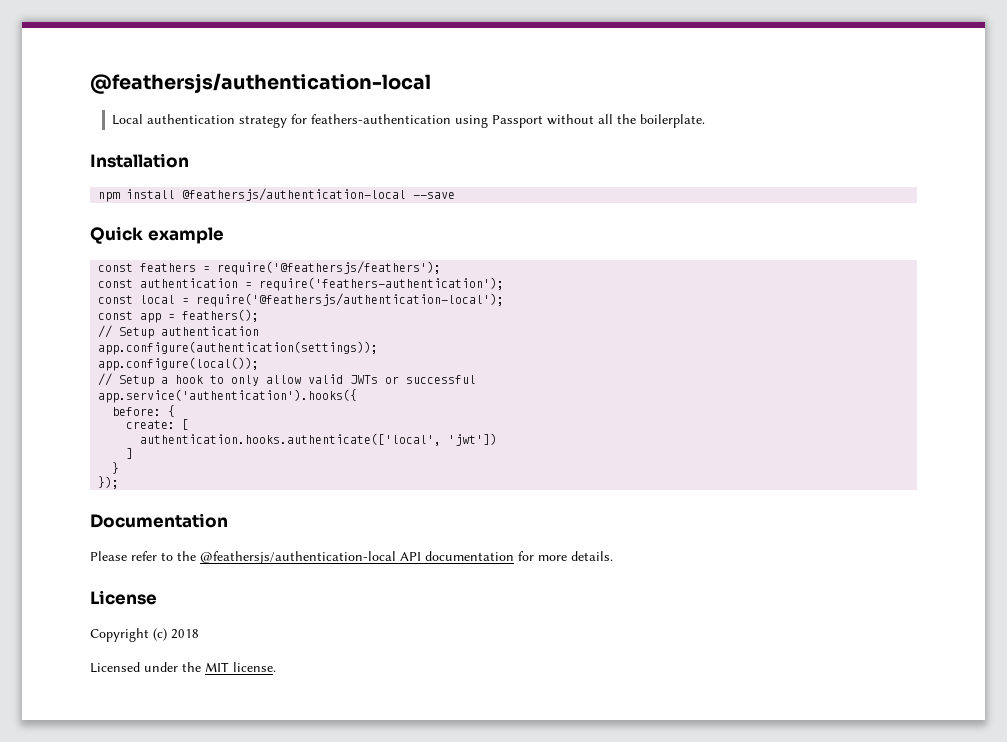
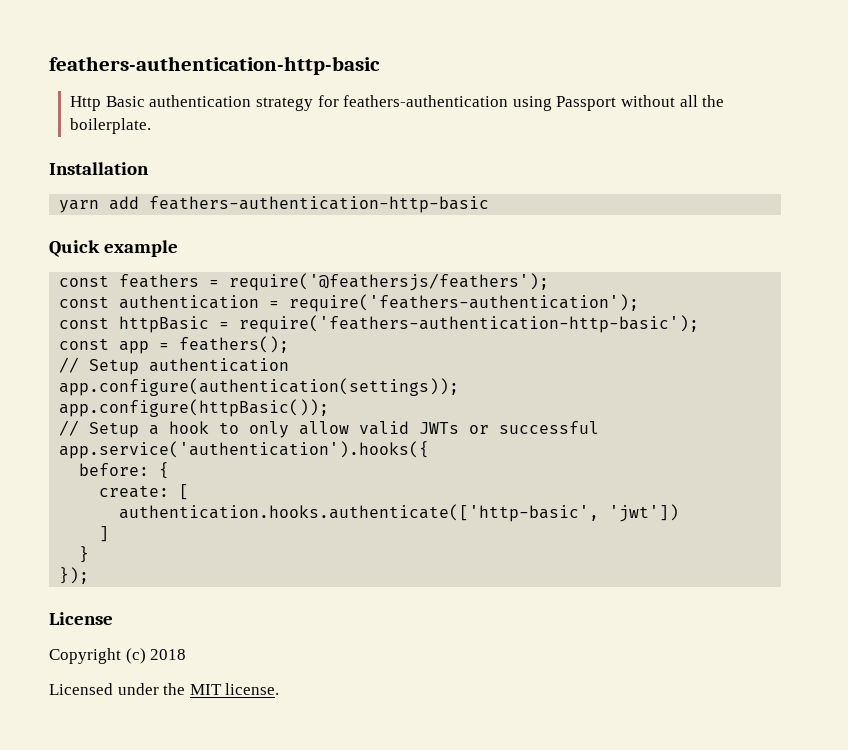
[90,73,431,94] [112,114,144,125] @feathersjs/authentication-local // Local -> [49,56,380,75] [70,96,145,111] feathers-authentication-http-basic // Http Basic
[98,188,456,202] npm install @feathersjs/authentication-local --save -> [59,196,490,213] yarn add feathers-authentication-http-basic
[140,293,505,307] local = require('@feathersjs/authentication-local'); -> [119,315,700,333] httpBasic = require('feathers-authentication-http-basic');
[98,357,260,371] app.configure(local()); -> [59,399,330,417] app.configure(httpBasic());
[140,433,442,446] authentication.hooks.authenticate(['local', -> [119,504,600,522] authentication.hooks.authenticate(['http-basic',
[90,513,228,528] [90,551,613,564] // Documentation // Please refer to the @feathersjs/authentication-local API documentation for more details. -> (90, 575) none

